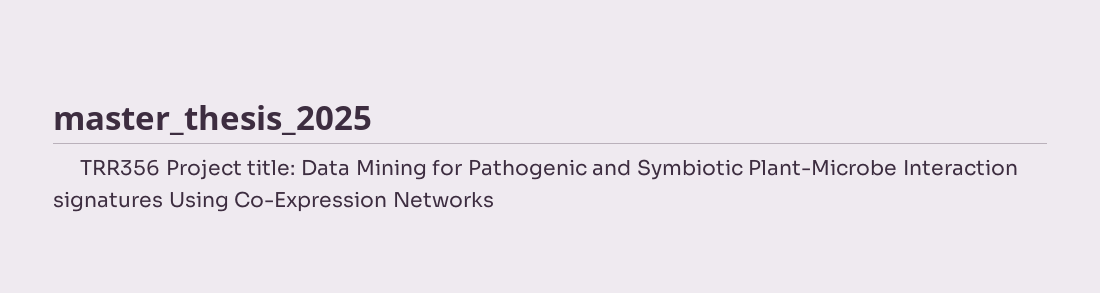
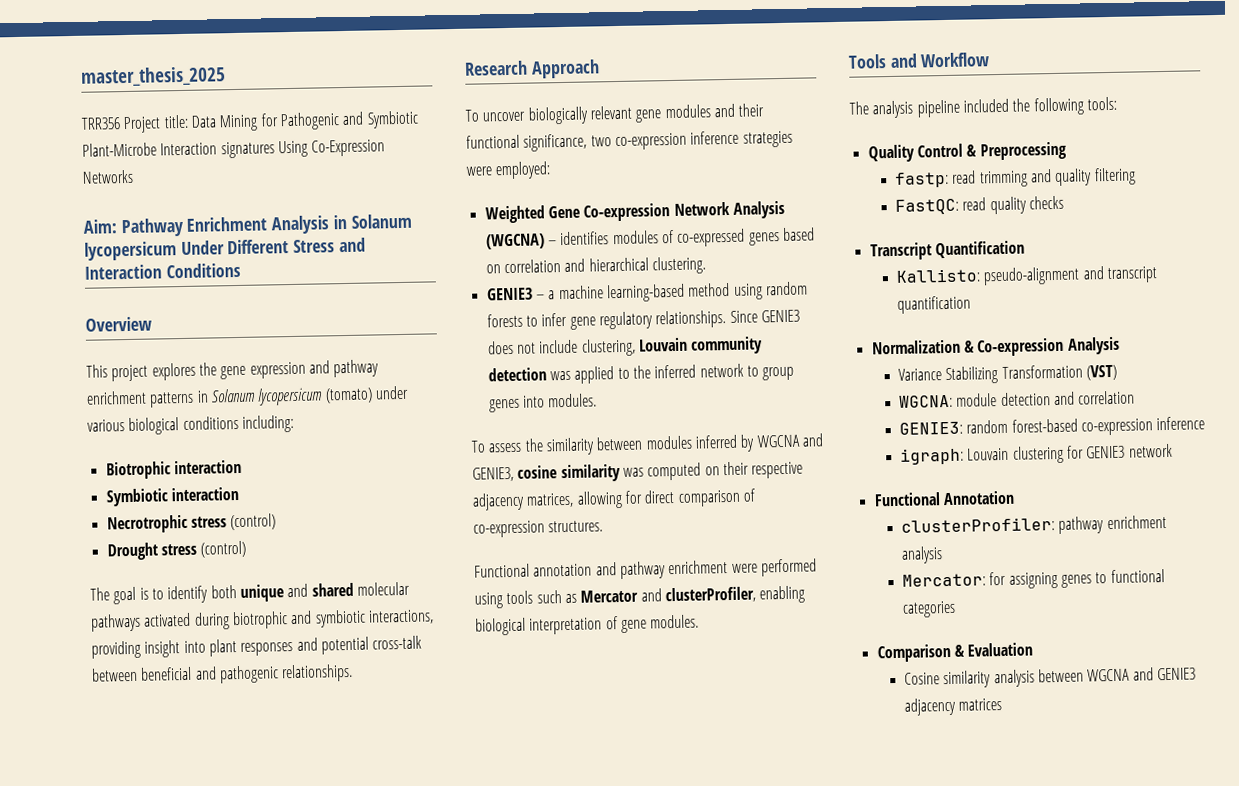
(494, 200) none -> [83,213,412,238] [84,237,366,261] [84,262,241,280] [85,316,152,332] [86,359,380,382] [86,385,409,408] [87,414,294,436] [105,459,242,480] [105,486,239,507] [106,513,277,534] [106,540,247,561] [90,581,410,605] [90,609,434,632] [91,635,423,659] [91,663,354,684] [464,59,600,79] [465,103,765,125] [466,130,793,152] [466,161,552,180] [484,200,785,224] [485,227,815,250] [485,256,706,275] [486,281,808,303] [486,309,800,330] [487,336,764,357] [487,363,795,384] [488,393,598,413] [471,433,824,456] [472,461,804,483] [472,488,756,511] [473,520,604,538] [474,558,817,580] [474,585,806,609] [475,614,700,636] [848,52,991,69] [849,96,1117,119] [867,141,1067,163] [894,167,1136,188] [894,195,1064,215] [869,240,1025,261] [895,266,1158,286] [896,295,971,314] [871,336,1120,357] [897,364,1117,385] [898,390,1136,408] [898,416,1206,436] [899,443,1173,465] [873,490,1015,507] [900,514,1167,534] [900,546,943,564] [901,569,1165,589] [901,600,956,618] [876,642,1034,663] [903,667,1196,689] [903,697,1003,716] // Aim: Pathway Enrichment Analysis in Solanum lycopersicum Under Different Stress and Interaction Conditions // Overview // This project explores the gene expression and pathway enrichment patterns in Solanum lycopersicum (tomato) under various biological conditions including: // Biotrophic interaction // Symbiotic interaction // Necrotrophic stress (control) // Drought stress (control) // The goal is to identify both unique and shared molecular pathways activated during biotrophic and symbiotic interactions, providing insight into plant responses and potential cross-talk between beneficial and pathogenic relationships. // Research Approach // To uncover biologically relevant gene modules and their functional significance, two co-expression inference strategies were employed: // Weighted Gene Co-expression Network Analysis (WGCNA) – identifies modules of co-expressed genes based on correlation and hierarchical clustering. // GENIE3 – a machine learning-based method using random forests to infer gene regulatory relationships. Since GENIE3 does not include clustering, Louvain community detection was applied to the inferred network to group genes into modules. // To assess the similarity between modules inferred by WGCNA and GENIE3, cosine similarity was computed on their respective adjacency matrices, allowing for direct comparison of co-expression structures. // Functional annotation and pathway enrichment were performed using tools such as Mercator and clusterProfiler, enabling biological interpretation of gene modules. // Tools and Workflow // The analysis pipeline included the following tools: // Quality Control & Preprocessing // fastp: read trimming and quality filtering // FastQC: read quality checks // Transcript Quantification // Kallisto: pseudo-alignment and transcript quantification // Normalization & Co-expression Analysis // Variance Stabilizing Transformation (VST) // WGCNA: module detection and correlation // GENIE3: random forest-based co-expression inference // igraph: Louvain clustering for GENIE3 network // Functional Annotation // clusterProfiler: pathway enrichment analysis // Mercator: for assigning genes to functional categories // Comparison & Evaluation // Cosine similarity analysis between WGCNA and GENIE3 adjacency matrices

